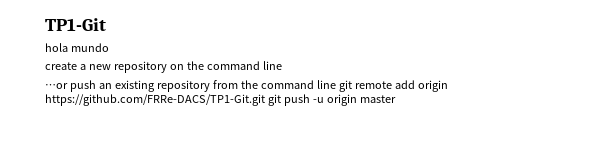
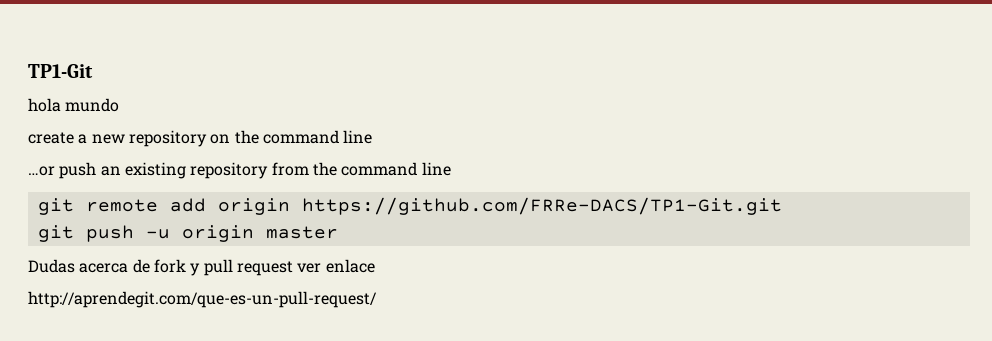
(336, 84) none -> (451, 169) //
(265, 100) none -> (782, 206) //
(396, 99) none -> [28,259,375,276] [28,291,377,308] // Dudas acerca de fork y pull request ver enlace // http://aprendegit.com/que-es-un-pull-request/

